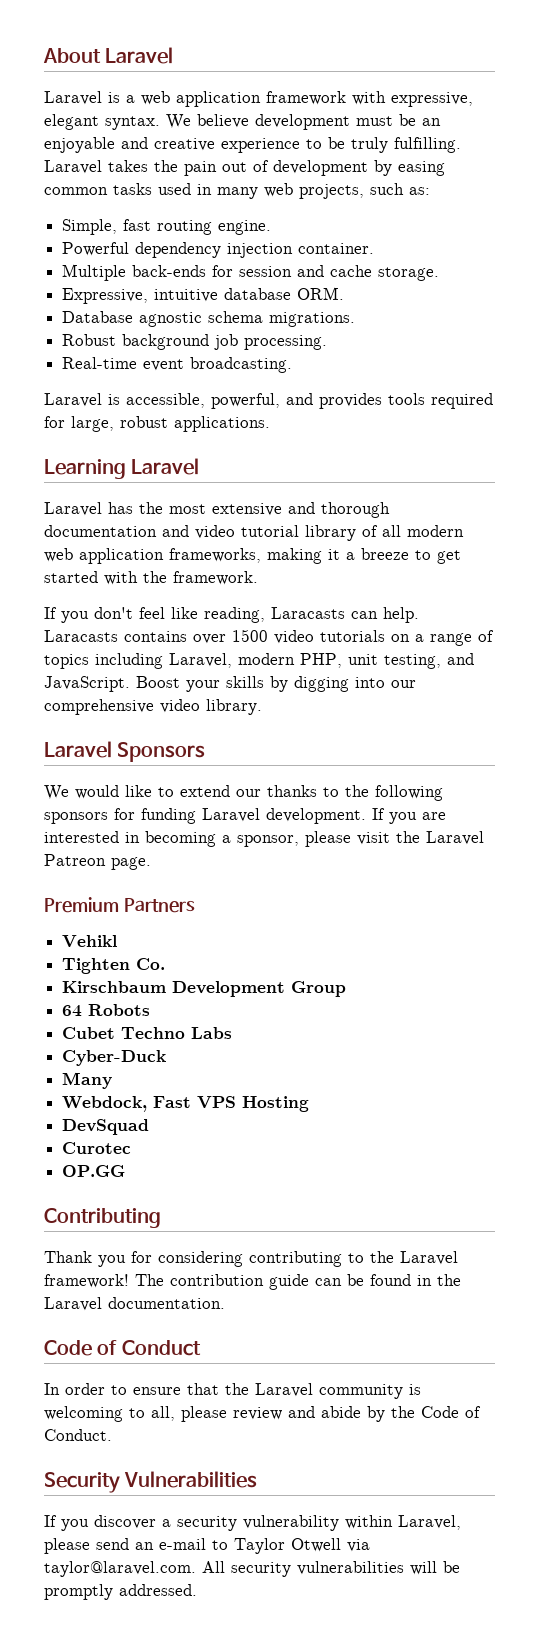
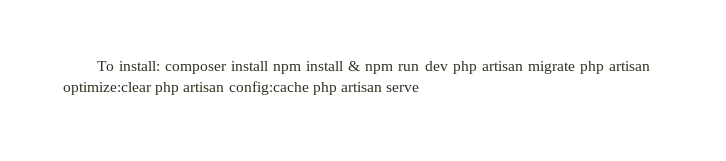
[43,47,174,64] [44,91,473,107] [44,114,441,130] [44,137,461,153] [44,160,445,176] [44,183,430,199] [62,219,272,235] [62,242,375,258] [62,264,440,281] [62,287,345,304] [62,311,356,327] [62,334,328,350] [62,357,293,373] [44,393,493,409] [44,416,270,432] [44,458,200,479] [44,502,390,518] [44,525,464,541] [44,548,461,564] [44,571,258,585] [44,607,419,623] [44,629,494,646] [44,653,474,669] [44,676,416,692] [44,699,262,715] [44,741,206,762] [44,785,443,801] [44,808,446,824] [44,831,484,847] [44,854,151,870] [44,897,195,913] [62,935,118,947] [62,958,166,974] [62,981,347,997] [62,1004,151,1017] [62,1027,233,1039] [62,1050,167,1066] [62,1072,113,1089] [62,1096,310,1112] [62,1119,150,1135] [62,1142,132,1154] [62,1165,126,1177] [44,1208,161,1228] [44,1251,458,1267] [44,1274,461,1290] [44,1297,225,1311] [44,1340,201,1356] [44,1383,421,1399] [44,1406,481,1422] [44,1429,112,1441] [44,1471,258,1493] [44,1515,461,1531] [44,1538,370,1554] [44,1561,460,1577] [44,1584,197,1600] About Laravel // Laravel is a web application framework with expressive, elegant syntax. We believe development must be an enjoyable and creative experience to be truly fulfilling. Laravel takes the pain out of development by easing common tasks used in many web projects, such as: // Simple, fast routing engine. // Powerful dependency injection container. // Multiple back-ends for session and cache storage. // Expressive, intuitive database ORM. // Database agnostic schema migrations. // Robust background job processing. // Real-time event broadcasting. // Laravel is accessible, powerful, and provides tools required for large, robust applications. // Learning Laravel // Laravel has the most extensive and thorough documentation and video tutorial library of all modern web application frameworks, making it a breeze to get started with the framework. // If you don't feel like reading, Laracasts can help. Laracasts contains over 1500 video tutorials on a range of topics including Laravel, modern PHP, unit testing, and JavaScript. Boost your skills by digging into our comprehensive video library. // Laravel Sponsors // We would like to extend our thanks to the following sponsors for funding Laravel development. If you are interested in becoming a sponsor, please visit the Laravel Patreon page. // Premium Partners // Vehikl // Tighten Co. // Kirschbaum Development Group // 64 Robots // Cubet Techno Labs // Cyber-Duck // Many // Webdock, Fast VPS Hosting // DevSquad // Curotec // OP.GG // Contributing // Thank you for considering contributing to the Laravel framework! The contribution guide can be found in the Laravel documentation. // Code of Conduct // In order to ensure that the Laravel community is welcoming to all, please review and abide by the Code of Conduct. // Security Vulnerabilities // If you discover a security vulnerability within Laravel, please send an e-mail to Taylor Otwell via taylor@laravel.com. All security vulnerabilities will be promptly addressed. -> [96,61,650,74] [63,81,420,95] To install: composer install npm install & npm run dev php artisan migrate php artisan optimize:clear php artisan config:cache php artisan serve

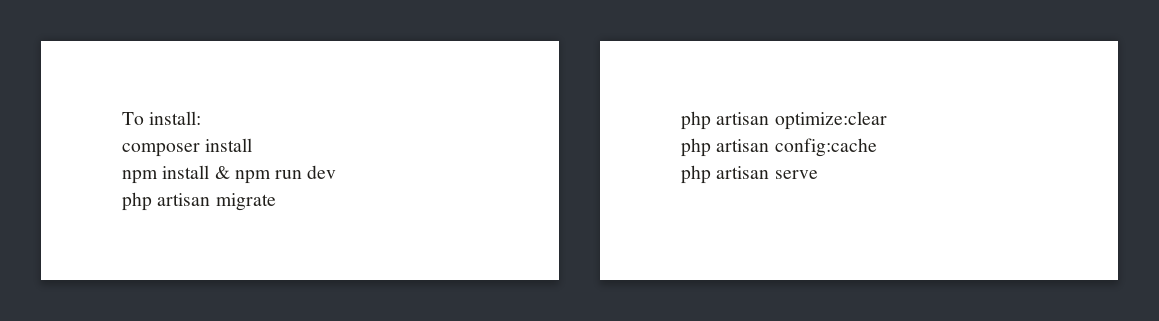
(160, 66) none -> (202, 118) //
(268, 66) none -> (253, 145) //
(448, 66) none -> (337, 172) //
(575, 67) none -> (276, 202) //
(152, 88) none -> (887, 120) //
(309, 88) none -> (877, 147) //

